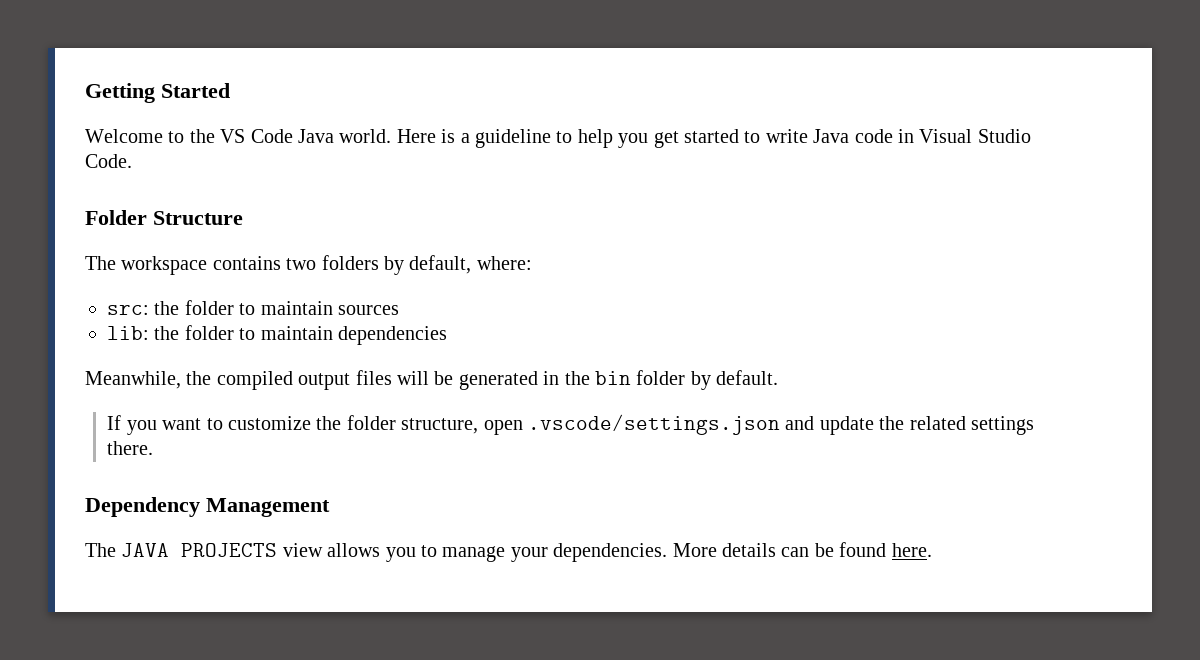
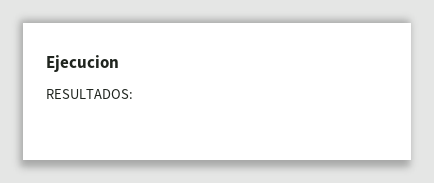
[85,83,230,103] [85,129,1031,148] [85,154,132,168] [85,210,243,225] [85,255,532,275] [107,300,399,315] [107,325,447,345] [85,370,779,390] [107,414,1035,435] [107,441,154,455] [85,497,330,517] [85,542,932,562] Getting Started // Welcome to the VS Code Java world. Here is a guideline to help you get started to write Java code in Visual Studio Code. // Folder Structure // The workspace contains two folders by default, where: // src: the folder to maintain sources // lib: the folder to maintain dependencies // Meanwhile, the compiled output files will be generated in the bin folder by default. // If you want to customize the folder structure, open .vscode/settings.json and update the related settings there. // Dependency Management // The JAVA PROJECTS view allows you to manage your dependencies. More details can be found here. -> [46,55,119,72] [46,89,133,99] Ejecucion // RESULTADOS:

